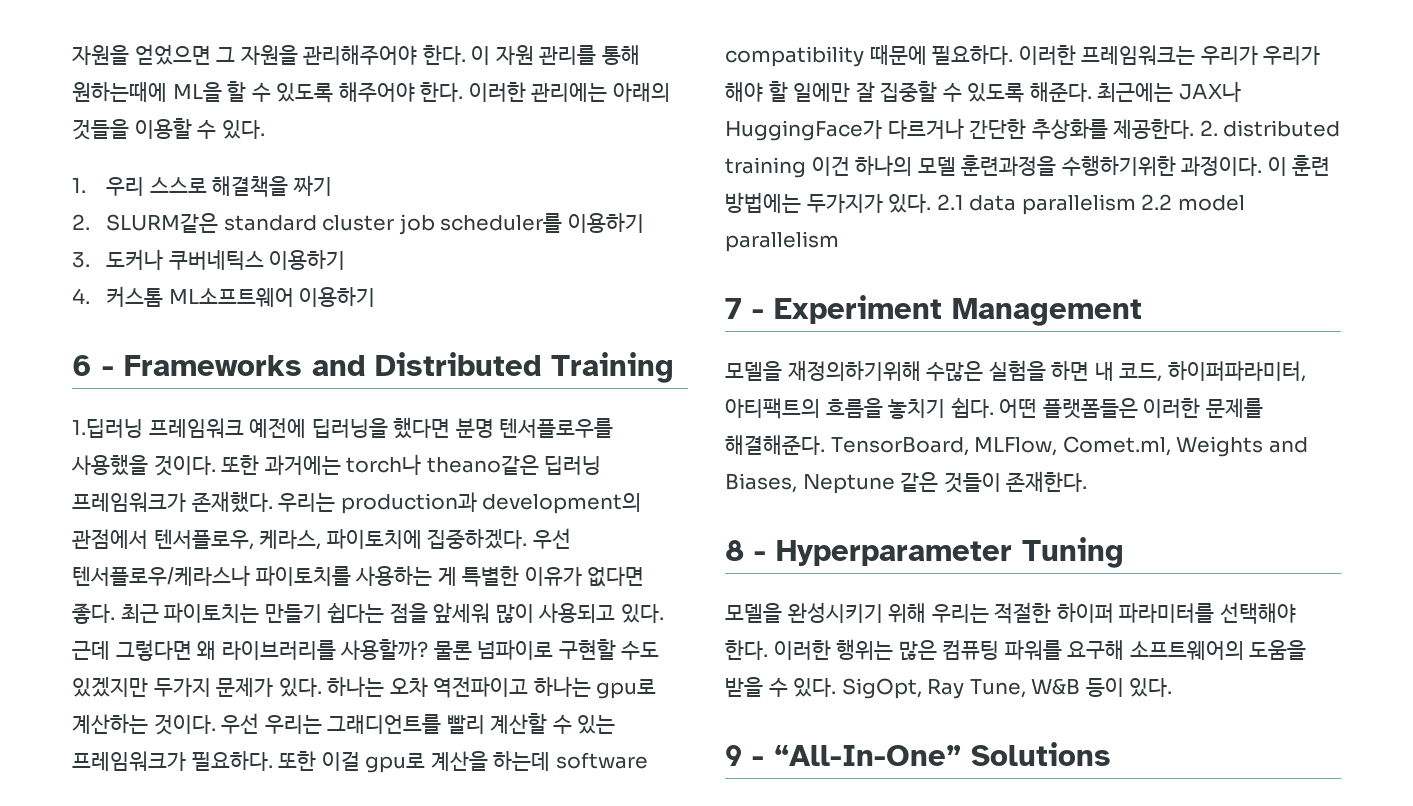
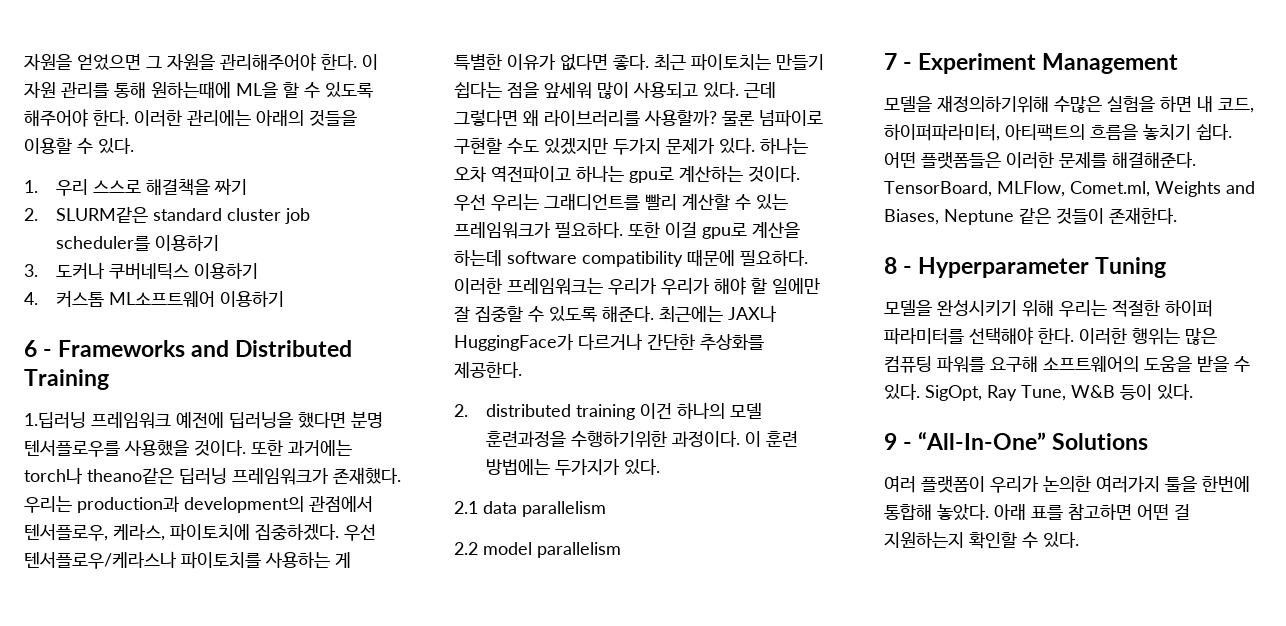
(1195, 129) none -> (522, 370) //
(932, 203) none -> (661, 467) //
(1136, 204) none -> (606, 509) //
(1111, 754) none -> [884,476,1250,493] [884,504,1190,521] [884,532,1079,549] // 여러 플랫폼이 우리가 논의한 여러가지 툴을 한번에 통합해 놓았다. 아래 표를 참고하면 어떤 걸 지원하는지 확인할 수 있다.

